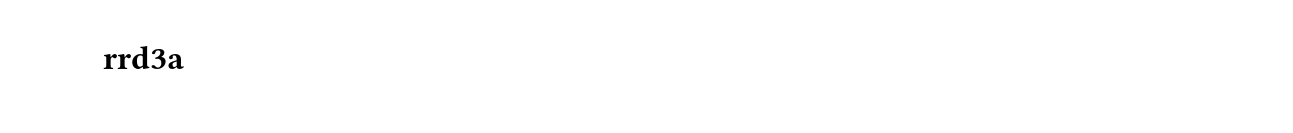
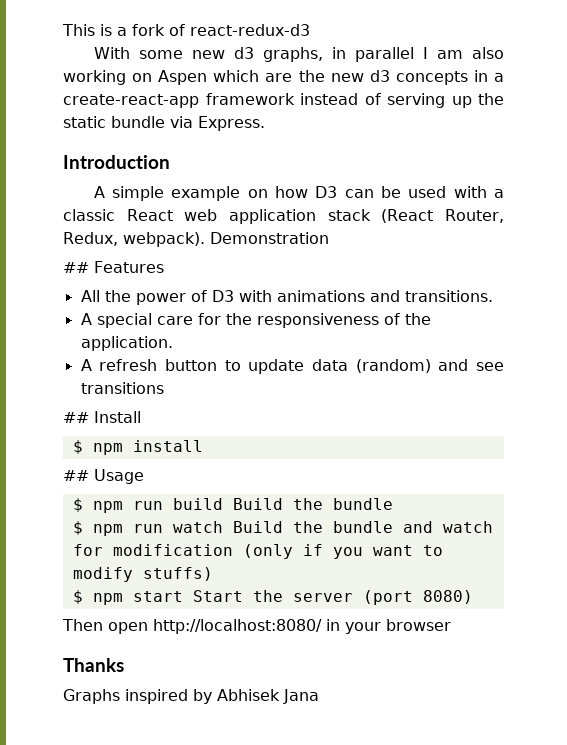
[103,46,184,69] rrd3a -> [62,24,310,36] [93,47,505,62] [63,70,505,85] [63,93,504,108] [63,116,265,131] [63,155,170,169] [93,186,504,201] [63,209,505,224] [63,232,329,247] [63,261,164,273] [80,290,493,305] [80,313,431,328] [80,336,173,351] [80,359,505,374] [80,382,164,394] [63,411,141,423] [72,440,203,455] [63,469,144,484] [72,498,393,513] [72,521,493,536] [72,544,443,559] [72,567,213,582] [72,590,473,605] [62,619,451,634] [63,658,124,672] [63,689,319,704] This is a fork of react-redux-d3 // With some new d3 graphs, in parallel I am also working on Aspen which are the new d3 concepts in a create-react-app framework instead of serving up the static bundle via Express. // Introduction // A simple example on how D3 can be used with a classic React web application stack (React Router, Redux, webpack). Demonstration // ## Features // All the power of D3 with animations and transitions. // A special care for the responsiveness of the application. // A refresh button to update data (random) and see transitions // ## Install // $ npm install // ## Usage // $ npm run build Build the bundle // $ npm run watch Build the bundle and watch for modification (only if you want to modify stuffs) // $ npm start Start the server (port 8080) // Then open http://localhost:8080/ in your browser // Thanks // Graphs inspired by Abhisek Jana

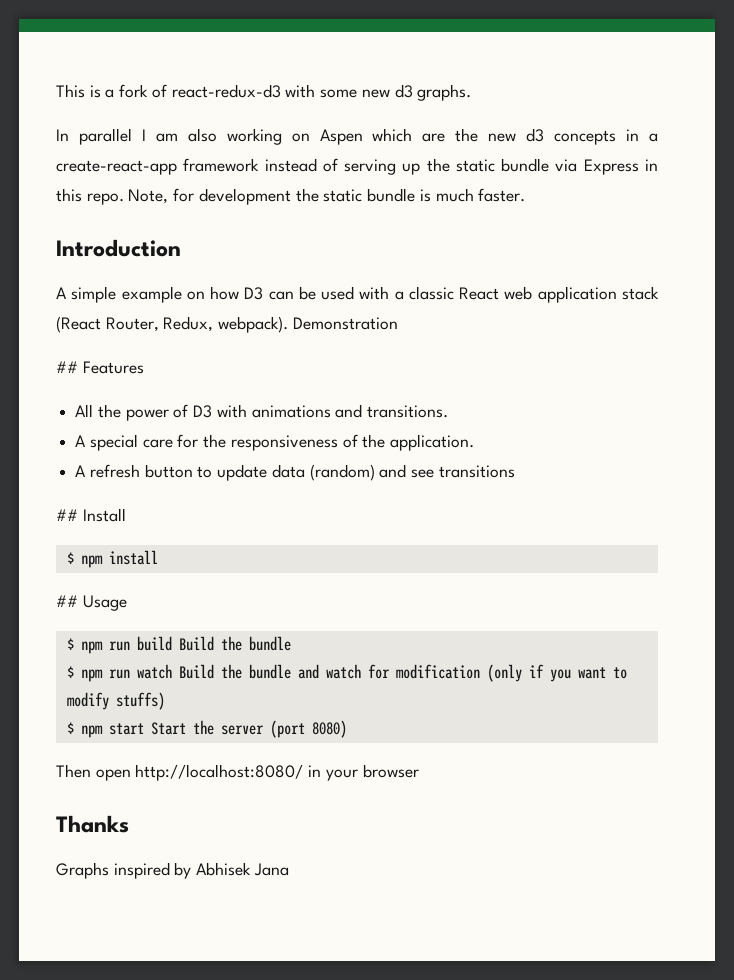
[93,47,130,59] // With -> [285,84,316,98] with
[262,47,346,62] graphs, in -> [417,84,472,101] [56,129,69,141] graphs. // In
[198,116,265,131] Express. -> [583,159,658,175] [56,188,526,205] Express in this repo. Note, for development the static bundle is much faster.

